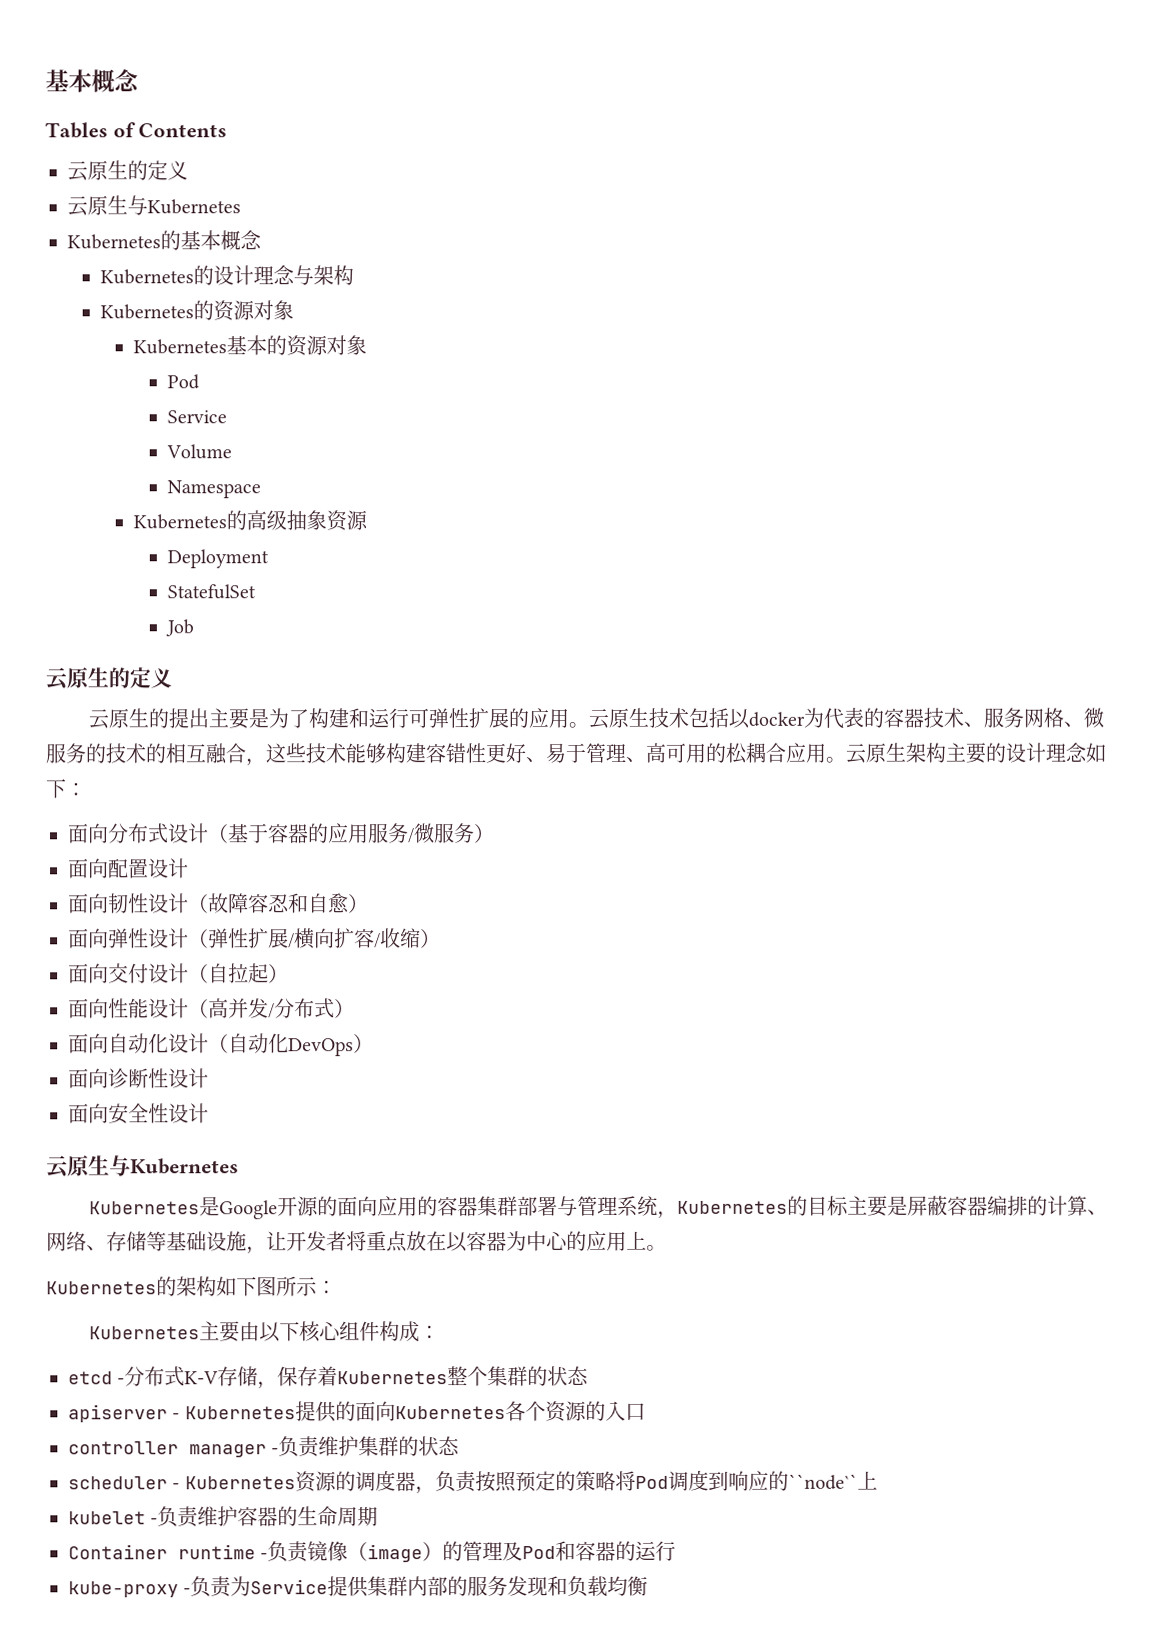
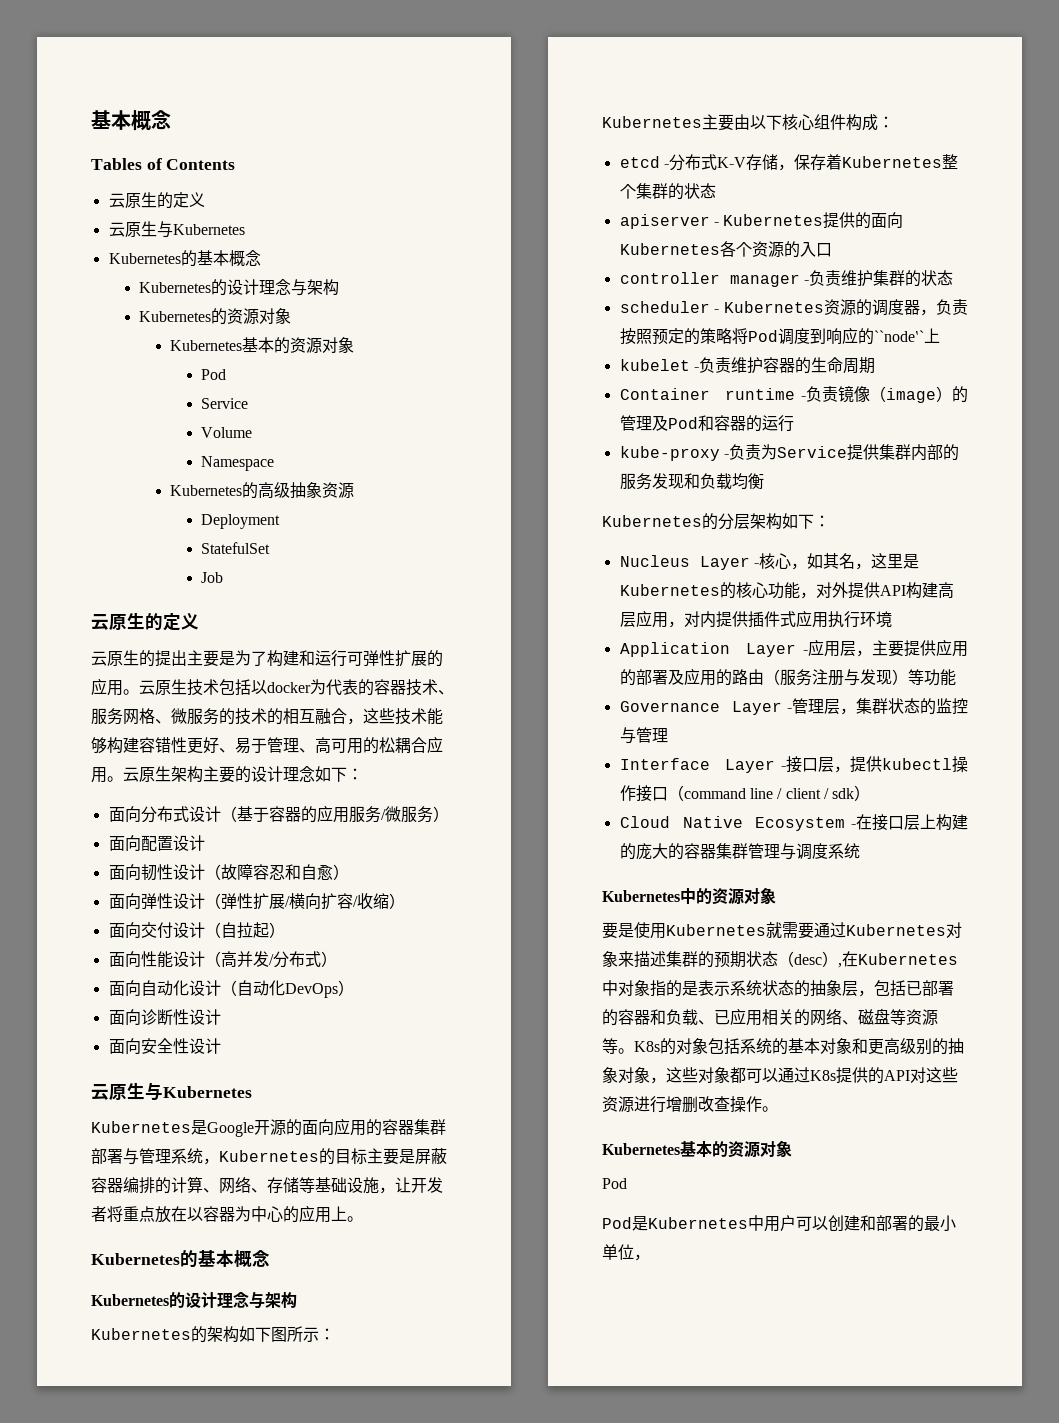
(667, 1247) none -> [91,1250,270,1267] [91,1291,297,1309] // Kubernetes的基本概念 // Kubernetes的设计理念与架构
(649, 1585) none -> [602,513,830,530] [619,553,919,570] [619,582,954,599] [619,610,892,628] [619,639,968,657] [619,668,956,686] [619,698,968,715] [619,727,668,744] [619,756,968,773] [619,785,871,802] [619,814,968,831] [619,843,860,860] [602,887,776,905] [602,922,962,939] [602,951,958,968] [602,980,954,997] [602,1008,938,1026] [602,1038,964,1055] [602,1067,958,1084] [602,1096,778,1113] [602,1140,792,1158] [602,1178,627,1189] [602,1215,956,1232] [602,1244,650,1261] // Kubernetes的分层架构如下： // Nucleus Layer -核心，如其名，这里是Kubernetes的核心功能，对外提供API构建高层应用，对内提供插件式应用执行环境 // Application Layer -应用层，主要提供应用的部署及应用的路由（服务注册与发现）等功能 // Governance Layer -管理层，集群状态的监控与管理 // Interface Layer -接口层，提供kubectl操作接口（command line / client / sdk） // Cloud Native Ecosystem -在接口层上构建的庞大的容器集群管理与调度系统 // Kubernetes中的资源对象 // 要是使用Kubernetes就需要通过Kubernetes对象来描述集群的预期状态（desc）,在Kubernetes中对象指的是表示系统状态的抽象层，包括已部署的容器和负载、已应用相关的网络、磁盘等资源等。K8s的对象包括系统的基本对象和更高级别的抽象对象，这些对象都可以通过K8s提供的API对这些资源进行增删改查操作。 // Kubernetes基本的资源对象 // Pod // Pod是Kubernetes中用户可以创建和部署的最小单位，

